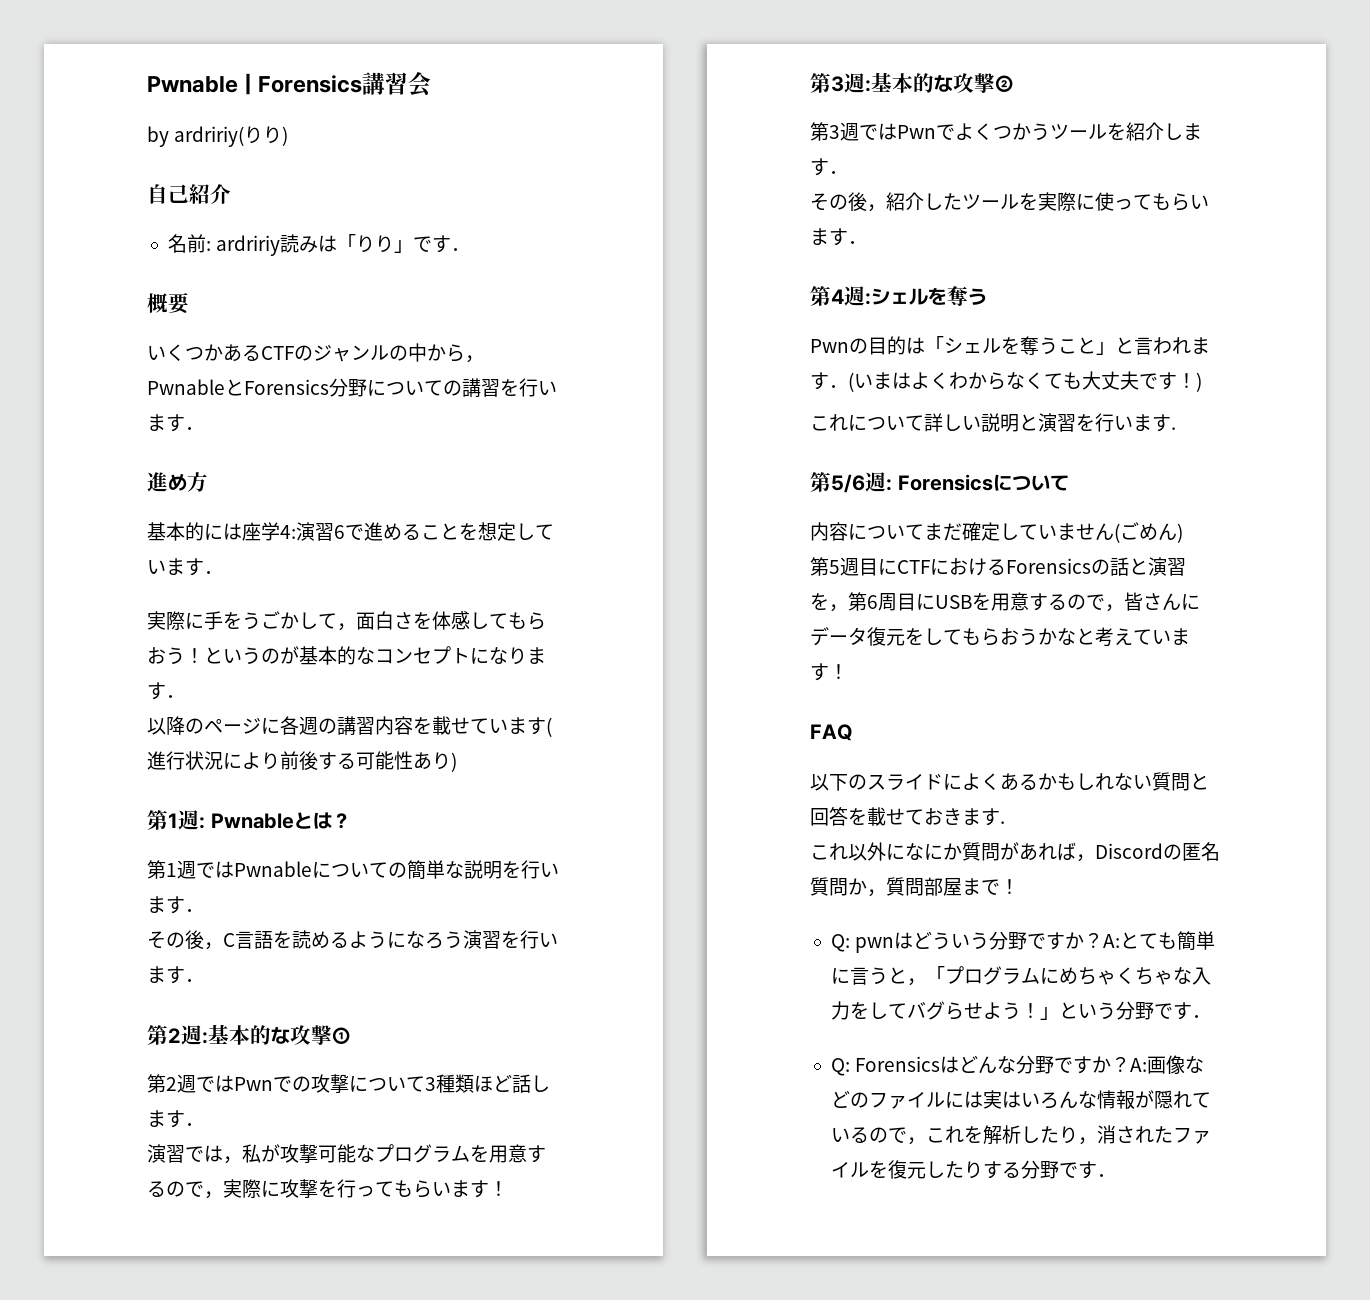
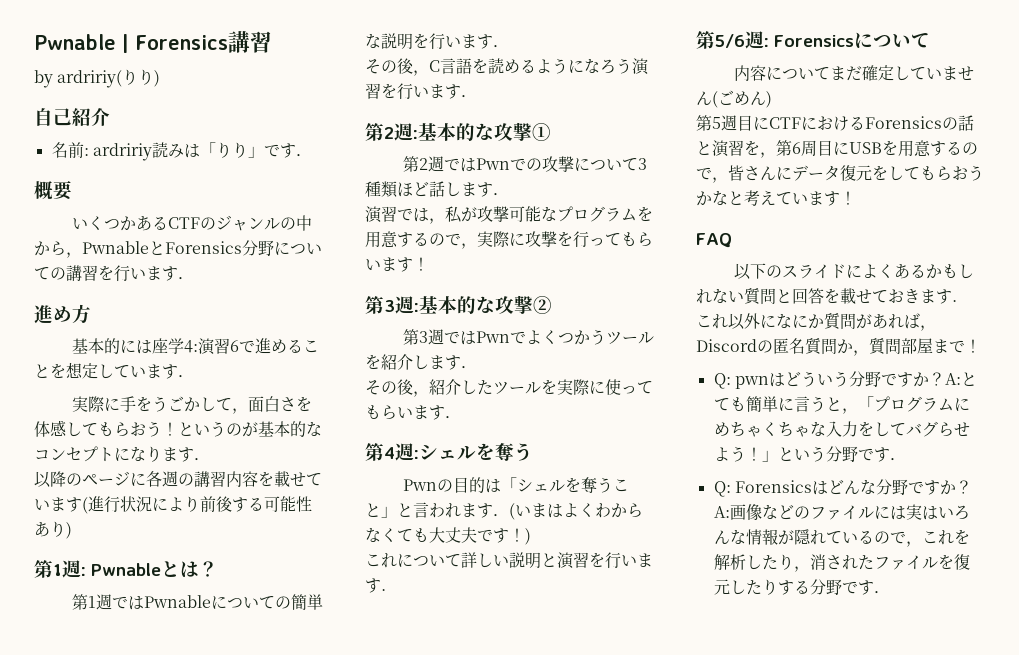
[408,72,432,97] 会 -> (272, 42) none

